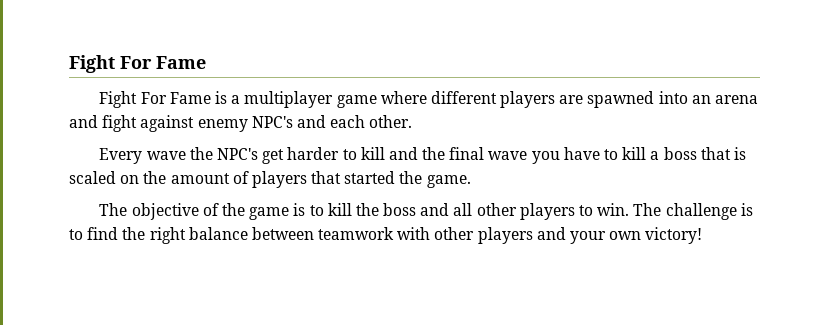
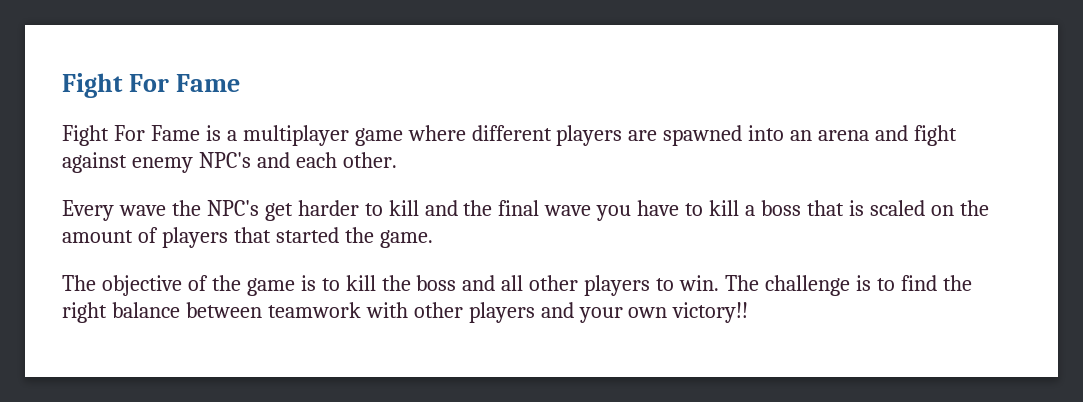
[645,227,703,244] victory! -> [672,302,749,323] victory!!

